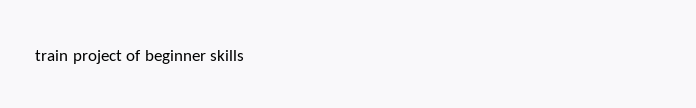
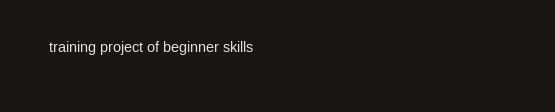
[35,50,68,61] train -> [49,41,96,55] training

